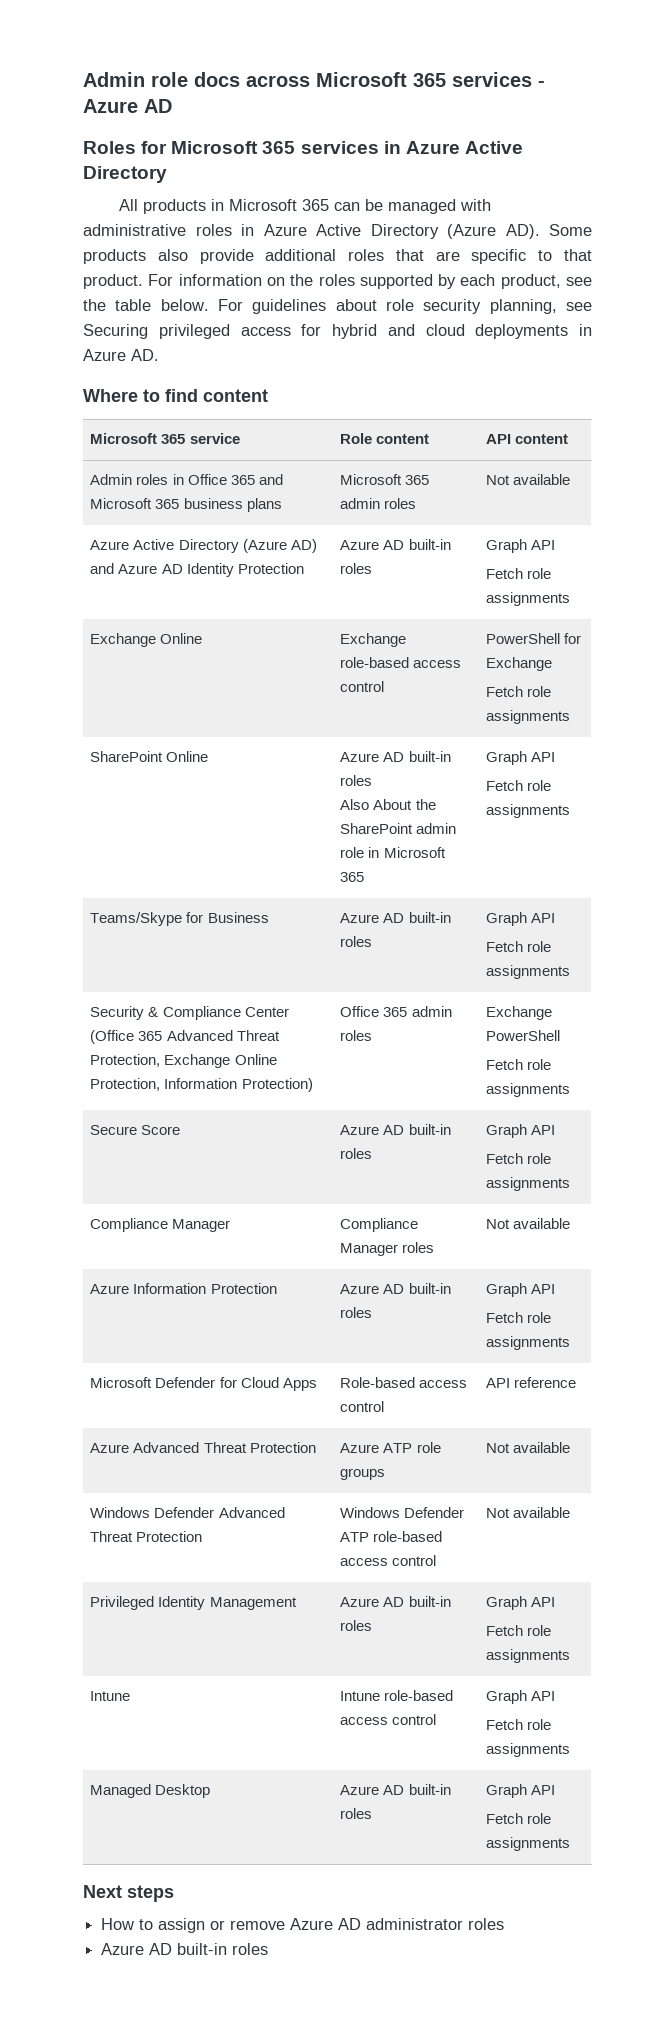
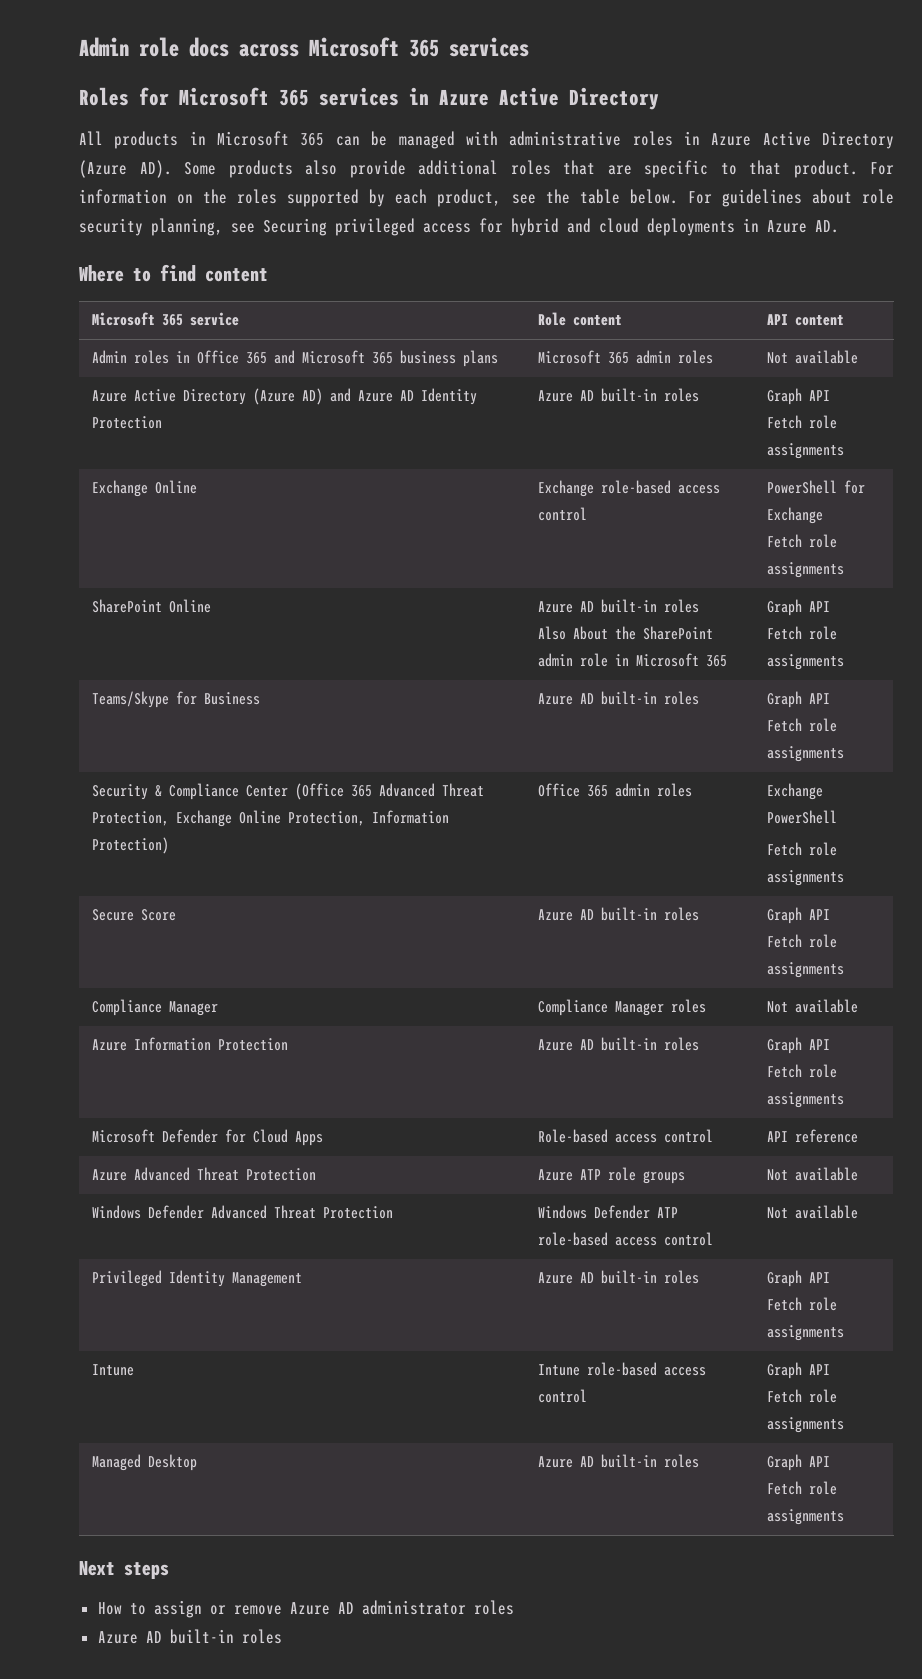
[538,81,545,87] [83,99,172,113] - Azure AD -> (529, 47) none

